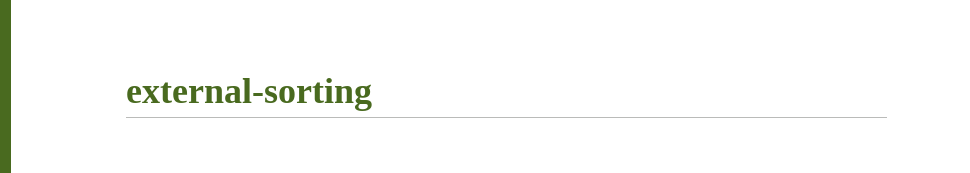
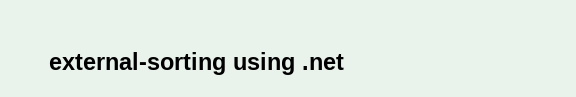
(372, 94) none -> [233,52,344,75] using .net

